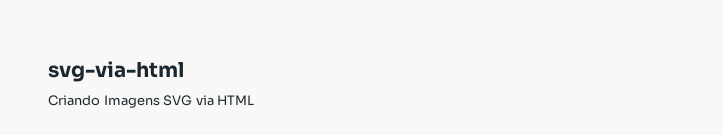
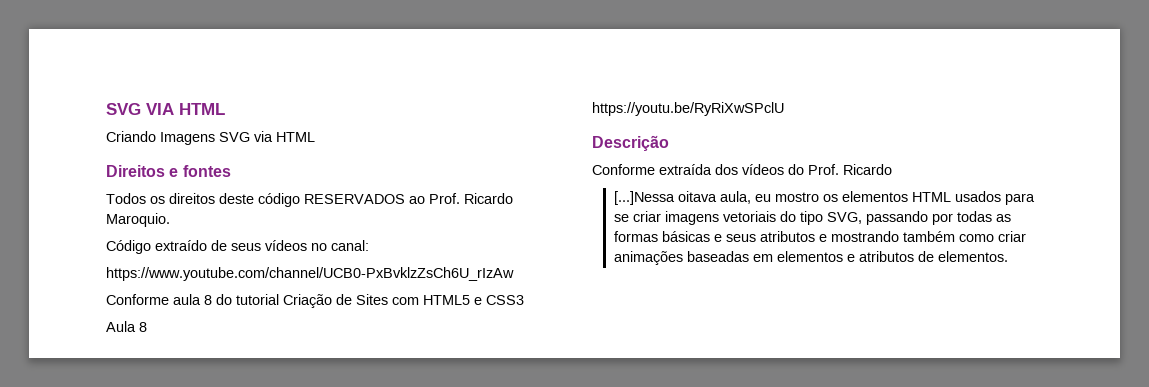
[48,61,184,82] svg-via-html -> [106,103,225,115] SVG VIA HTML
(255, 100) none -> [106,165,231,177] [106,193,513,207] [106,213,170,227] [106,240,369,254] [106,267,514,281] [106,294,524,308] [106,321,147,332] [592,102,784,116] [592,135,669,151] [592,164,892,175] [613,191,1035,205] [613,211,1011,225] [613,231,1026,242] [613,251,1008,265] // Direitos e fontes // Todos os direitos deste código RESERVADOS ao Prof. Ricardo Maroquio. // Código extraído de seus vídeos no canal: // https://www.youtube.com/channel/UCB0-PxBvklzZsCh6U_rIzAw // Conforme aula 8 do tutorial Criação de Sites com HTML5 e CSS3 // Aula 8 // https://youtu.be/RyRiXwSPclU // Descrição // Conforme extraída dos vídeos do Prof. Ricardo // [...]Nessa oitava aula, eu mostro os elementos HTML usados para se criar imagens vetoriais do tipo SVG, passando por todas as formas básicas e seus atributos e mostrando também como criar animações baseadas em elementos e atributos de elementos.

